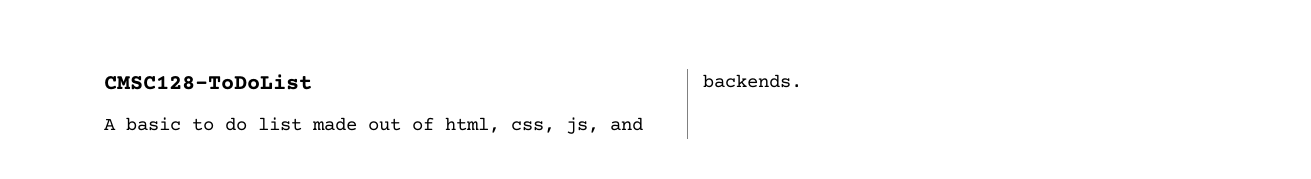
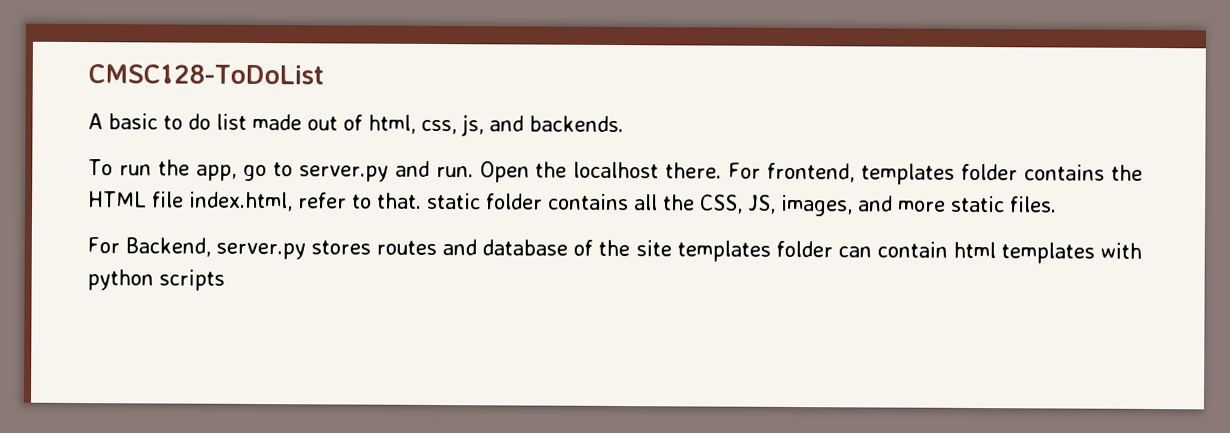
(802, 81) none -> [88,159,1143,185] [88,191,1057,217] [87,237,1142,264] [87,269,225,291] // To run the app, go to server.py and run. Open the localhost there. For frontend, templates folder contains the HTML file index.html, refer to that. static folder contains all the CSS, JS, images, and more static files. // For Backend, server.py stores routes and database of the site templates folder can contain html templates with python scripts

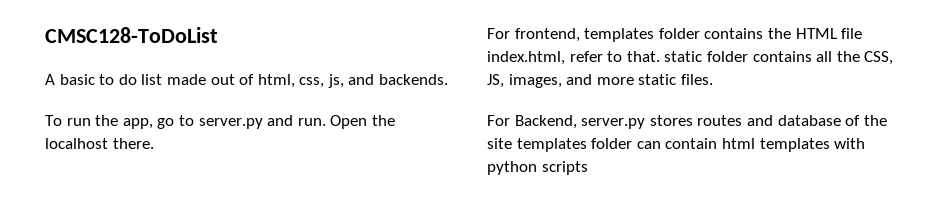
(723, 170) none -> (154, 143) //

